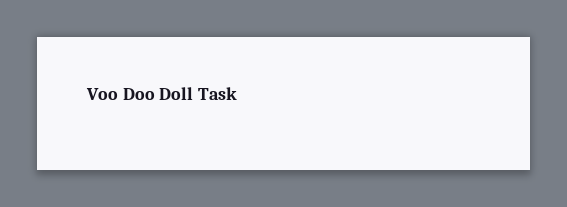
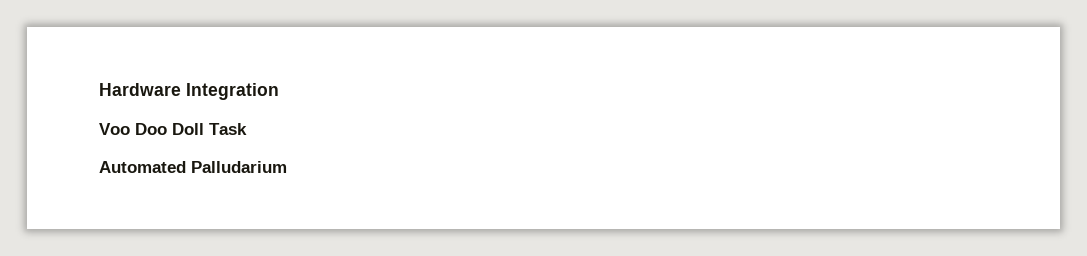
(86, 94) none -> [99,83,279,100] Hardware Integration //
(238, 93) none -> [99,161,287,173] // Automated Palludarium

